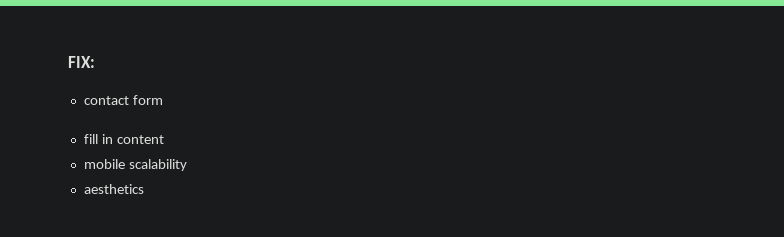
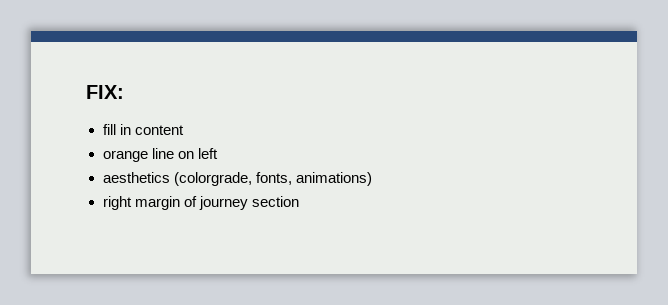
[83,95,163,105] // contact form -> (124, 92) none
[83,159,187,171] [83,184,144,194] mobile scalability // aesthetics -> [102,148,218,162] [102,172,372,186] [102,196,299,210] orange line on left // aesthetics (colorgrade, fonts, animations) // right margin of journey section

